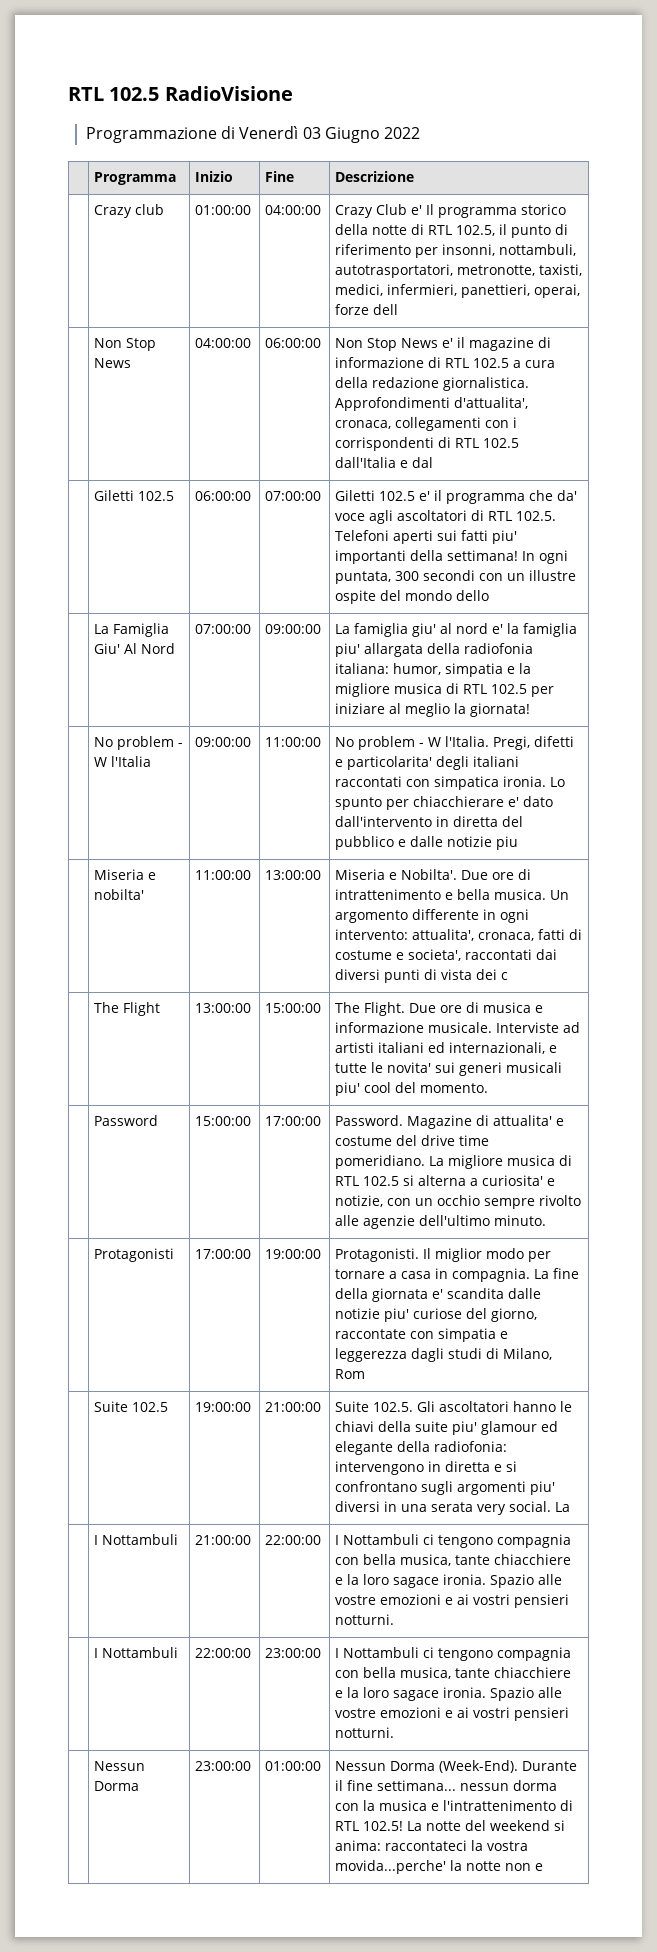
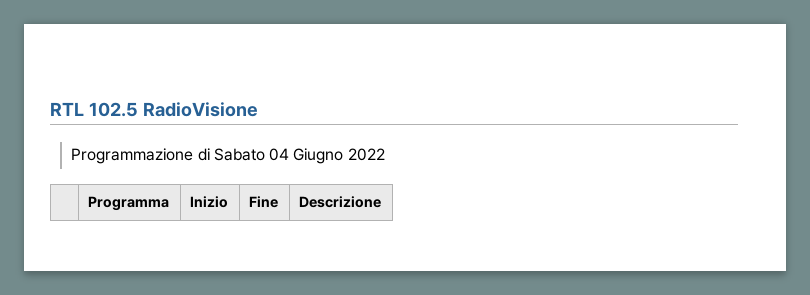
[239,126,321,139] Venerdì 03 -> [213,148,290,161] Sabato 04
[94,204,165,218] [195,205,252,215] [265,205,322,215] [335,204,567,218] [335,224,569,238] [335,244,577,258] [335,264,583,278] [335,284,581,298] [335,304,399,315] [94,338,157,351] [94,358,132,368] [195,338,252,348] [265,338,322,348] [335,337,552,351] [335,357,556,368] [335,377,530,391] [335,397,529,411] [335,417,518,431] [335,437,520,451] [335,457,434,468] [94,490,175,501] [195,491,252,501] [265,491,322,501] [335,490,578,504] [335,510,557,524] [335,530,518,544] [335,550,569,564] [335,570,577,584] [335,590,490,604] [94,623,170,637] [94,643,176,654] [195,624,252,634] [265,624,322,634] [335,623,578,637] [335,643,534,657] [335,663,532,677] [335,683,555,697] [335,703,531,717] [94,736,184,750] [94,756,152,767] [195,737,252,747] [265,737,322,747] [335,736,575,750] [335,756,520,770] [335,776,566,790] [335,796,554,810] [335,816,524,827] [335,836,519,850] [94,869,157,880] [94,889,145,900] [195,870,252,880] [265,870,322,880] [335,869,532,880] [335,889,570,900] [335,909,530,923] [335,929,583,941] [335,949,558,961] [335,969,509,983] [94,1002,161,1016] [195,1003,252,1013] [265,1003,322,1013] [335,1002,544,1016] [335,1022,581,1033] [335,1042,558,1054] [335,1062,563,1076] [335,1082,489,1096] [94,1115,159,1126] [195,1116,252,1126] [265,1116,322,1126] [335,1115,565,1129] [335,1135,490,1146] [335,1155,573,1169] [335,1175,556,1186] [335,1195,582,1209] [335,1215,547,1229] [94,1248,175,1262] [195,1249,252,1259] [265,1249,322,1259] [335,1248,552,1262] [335,1268,580,1282] [335,1288,542,1302] [335,1308,538,1322] [335,1328,509,1342] [335,1348,553,1362] [335,1369,366,1379] [94,1401,169,1412] [195,1402,252,1412] [265,1402,322,1412] [335,1401,573,1412] [335,1421,559,1435] [335,1441,508,1455] [335,1461,518,1475] [335,1481,556,1495] [335,1501,571,1515] [94,1534,179,1545] [195,1535,252,1545] [265,1535,322,1545] [335,1534,572,1548] [335,1554,572,1566] [335,1574,563,1588] [335,1594,570,1608] [335,1614,395,1625] [94,1647,179,1658] [195,1648,252,1658] [265,1648,322,1658] [335,1647,572,1661] [335,1667,572,1679] [335,1687,563,1701] [335,1707,570,1721] [335,1727,395,1738] [94,1761,146,1771] [94,1781,140,1791] [195,1761,252,1771] [265,1761,322,1771] [335,1760,578,1773] [335,1780,558,1791] [335,1800,574,1811] [335,1820,566,1831] [335,1840,529,1851] [335,1860,544,1874] // | Crazy club | 01:00:00 | 04:00:00 | Crazy Club e' Il programma storico della notte di RTL 102.5, il punto di riferimento per insonni, nottambuli, autotrasportatori, metronotte, taxisti, medici, infermieri, panettieri, operai, forze dell // | Non Stop News | 04:00:00 | 06:00:00 | Non Stop News e' il magazine di informazione di RTL 102.5 a cura della redazione giornalistica. Approfondimenti d'attualita', cronaca, collegamenti con i corrispondenti di RTL 102.5 dall'Italia e dal // | Giletti 102.5 | 06:00:00 | 07:00:00 | Giletti 102.5 e' il programma che da' voce agli ascoltatori di RTL 102.5. Telefoni aperti sui fatti piu' importanti della settimana! In ogni puntata, 300 secondi con un illustre ospite del mondo dello // | La Famiglia Giu' Al Nord | 07:00:00 | 09:00:00 | La famiglia giu' al nord e' la famiglia piu' allargata della radiofonia italiana: humor, simpatia e la migliore musica di RTL 102.5 per iniziare al meglio la giornata! // | No problem - W l'Italia | 09:00:00 | 11:00:00 | No problem - W l'Italia. Pregi, difetti e particolarita' degli italiani raccontati con simpatica ironia. Lo spunto per chiacchierare e' dato dall'intervento in diretta del pubblico e dalle notizie piu // | Miseria e nobilta' | 11:00:00 | 13:00:00 | Miseria e Nobilta'. Due ore di intrattenimento e bella musica. Un argomento differente in ogni intervento: attualita', cronaca, fatti di costume e societa', raccontati dai diversi punti di vista dei c // | The Flight | 13:00:00 | 15:00:00 | The Flight. Due ore di musica e informazione musicale. Interviste ad artisti italiani ed internazionali, e tutte le novita' sui generi musicali piu' cool del momento. // | Password | 15:00:00 | 17:00:00 | Password. Magazine di attualita' e costume del drive time pomeridiano. La migliore musica di RTL 102.5 si alterna a curiosita' e notizie, con un occhio sempre rivolto alle agenzie dell'ultimo minuto. // | Protagonisti | 17:00:00 | 19:00:00 | Protagonisti. Il miglior modo per tornare a casa in compagnia. La fine della giornata e' scandita dalle notizie piu' curiose del giorno, raccontate con simpatia e leggerezza dagli studi di Milano, Rom // | Suite 102.5 | 19:00:00 | 21:00:00 | Suite 102.5. Gli ascoltatori hanno le chiavi della suite piu' glamour ed elegante della radiofonia: intervengono in diretta e si confrontano sugli argomenti piu' diversi in una serata very social. La // | I Nottambuli | 21:00:00 | 22:00:00 | I Nottambuli ci tengono compagnia con bella musica, tante chiacchiere e la loro sagace ironia. Spazio alle vostre emozioni e ai vostri pensieri notturni. // | I Nottambuli | 22:00:00 | 23:00:00 | I Nottambuli ci tengono compagnia con bella musica, tante chiacchiere e la loro sagace ironia. Spazio alle vostre emozioni e ai vostri pensieri notturni. // | Nessun Dorma | 23:00:00 | 01:00:00 | Nessun Dorma (Week-End). Durante il fine settimana... nessun dorma con la musica e l'intrattenimento di RTL 102.5! La notte del weekend si anima: raccontateci la vostra movida...perche' la notte non e -> (382, 202) none

